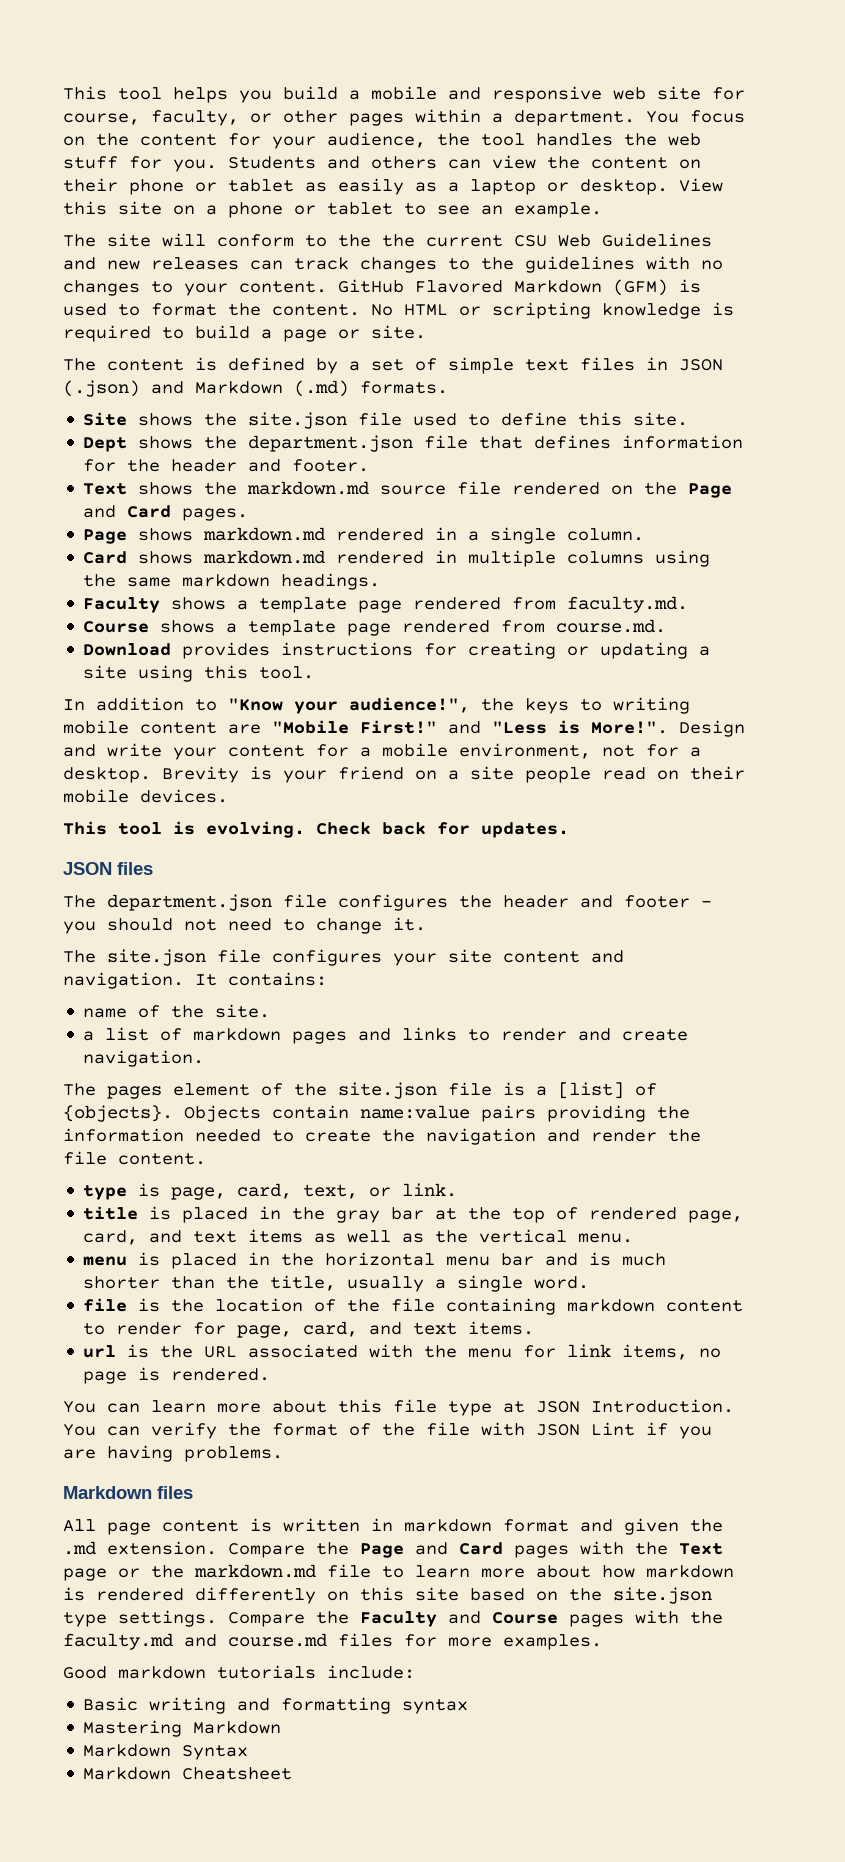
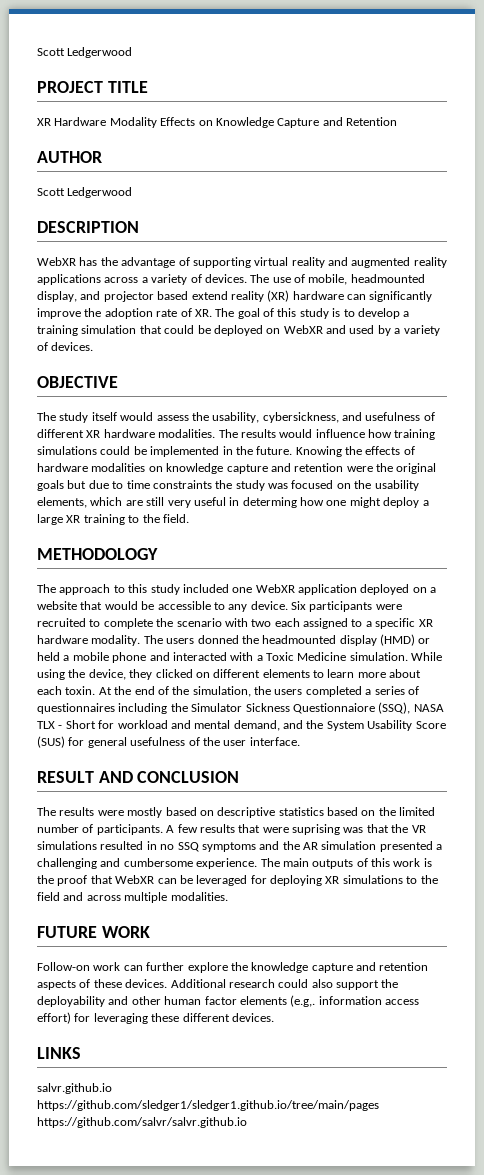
[63,86,745,103] [63,109,745,126] [63,132,701,149] [63,155,701,172] [63,178,723,195] [63,201,602,218] [63,233,712,247] [63,256,723,273] [63,279,701,296] [63,302,734,319] [63,325,426,342] [63,357,723,374] [63,380,448,397] [83,412,689,429] [83,435,744,452] [83,459,370,472] [83,481,733,498] [83,505,249,521] [83,527,645,544] [83,550,711,567] [83,573,381,590] [83,596,689,613] [83,619,667,636] [83,642,711,659] [83,665,315,682] [63,697,690,714] [63,720,745,737] [63,743,701,760] [63,766,745,783] [63,789,228,803] [63,821,569,838] [63,862,153,875] [63,894,712,911] [63,917,426,934] [63,949,624,966] [63,972,327,989] [83,1004,271,1018] [83,1027,689,1044] [83,1050,205,1067] [63,1082,657,1099] [63,1105,690,1122] [63,1128,701,1145] [63,1151,206,1165] [83,1183,458,1200] [83,1206,744,1223] [83,1229,634,1245] [83,1252,667,1269] [83,1275,590,1292] [83,1298,744,1315] [83,1321,535,1338] [83,1344,722,1360] [83,1367,271,1384] [63,1399,734,1416] [63,1422,712,1439] [63,1445,283,1462] [63,1486,193,1499] [63,1518,723,1535] [63,1541,723,1558] [63,1564,734,1581] [63,1587,712,1604] [63,1610,723,1627] [63,1633,602,1650] [63,1665,415,1679] [83,1697,469,1714] [83,1720,282,1737] [83,1744,249,1760] [83,1767,293,1780] This tool helps you build a mobile and responsive web site for course, faculty, or other pages within a department. You focus on the content for your audience, the tool handles the web stuff for you. Students and others can view the content on their phone or tablet as easily as a laptop or desktop. View this site on a phone or tablet to see an example. // The site will conform to the the current CSU Web Guidelines and new releases can track changes to the guidelines with no changes to your content. GitHub Flavored Markdown (GFM) is used to format the content. No HTML or scripting knowledge is required to build a page or site. // The content is defined by a set of simple text files in JSON (.json) and Markdown (.md) formats. // Site shows the site.json file used to define this site. // Dept shows the department.json file that defines information for the header and footer. // Text shows the markdown.md source file rendered on the Page and Card pages. // Page shows markdown.md rendered in a single column. // Card shows markdown.md rendered in multiple columns using the same markdown headings. // Faculty shows a template page rendered from faculty.md. // Course shows a template page rendered from course.md. // Download provides instructions for creating or updating a site using this tool. // In addition to "Know your audience!", the keys to writing mobile content are "Mobile First!" and "Less is More!". Design and write your content for a mobile environment, not for a desktop. Brevity is your friend on a site people read on their mobile devices. // This tool is evolving. Check back for updates. // JSON files // The department.json file configures the header and footer - you should not need to change it. // The site.json file configures your site content and navigation. It contains: // name of the site. // a list of markdown pages and links to render and create navigation. // The pages element of the site.json file is a [list] of {objects}. Objects contain name:value pairs providing the information needed to create the navigation and render the file content. // type is page, card, text, or link. // title is placed in the gray bar at the top of rendered page, card, and text items as well as the vertical menu. // menu is placed in the horizontal menu bar and is much shorter than the title, usually a single word. // file is the location of the file containing markdown content to render for page, card, and text items. // url is the URL associated with the menu for link items, no page is rendered. // You can learn more about this file type at JSON Introduction. You can verify the format of the file with JSON Lint if you are having problems. // Markdown files // All page content is written in markdown format and given the .md extension. Compare the Page and Card pages with the Text page or the markdown.md file to learn more about how markdown is rendered differently on this site based on the site.json type settings. Compare the Faculty and Course pages with the faculty.md and course.md files for more examples. // Good markdown tutorials include: // Basic writing and formatting syntax // Mastering Markdown // Markdown Syntax // Markdown Cheatsheet -> [37,47,133,58] [37,81,148,93] [37,117,397,128] [37,151,102,163] [37,187,133,198] [37,221,139,233] [37,257,447,268] [37,274,425,285] [37,290,433,302] [37,308,410,319] [37,325,440,336] [37,342,94,351] [37,376,118,388] [37,412,435,423] [37,429,436,440] [37,446,415,457] [37,463,437,474] [37,480,419,491] [37,497,429,508] [37,514,189,525] [37,548,158,560] [37,584,437,595] [37,601,402,612] [37,618,433,629] [37,634,431,646] [37,652,443,663] [37,669,422,680] [37,686,419,697] [37,702,444,714] [37,720,446,731] [37,736,300,748] [37,771,240,783] [37,807,436,818] [37,824,426,835] [37,841,443,852] [37,858,432,869] [37,875,438,886] [37,892,228,903] [37,926,150,938] [37,962,429,973] [37,979,399,990] [37,995,419,1007] [37,1012,274,1024] [37,1047,81,1059] [37,1083,112,1094] [37,1100,379,1111] [37,1117,247,1128] Scott Ledgerwood // PROJECT TITLE // XR Hardware Modality Effects on Knowledge Capture and Retention // AUTHOR // Scott Ledgerwood // DESCRIPTION // WebXR has the advantage of supporting virtual reality and augmented reality applications across a variety of devices. The use of mobile, headmounted display, and projector based extend reality (XR) hardware can significantly improve the adoption rate of XR. The goal of this study is to develop a training simulation that could be deployed on WebXR and used by a variety of devices. // OBJECTIVE // The study itself would assess the usability, cybersickness, and usefulness of different XR hardware modalities. The results would influence how training simulations could be implemented in the future. Knowing the effects of hardware modalities on knowledge capture and retention were the original goals but due to time constraints the study was focused on the usability elements, which are still very useful in determing how one might deploy a large XR training to the field. // METHODOLOGY // The approach to this study included one WebXR application deployed on a website that would be accessible to any device. Six participants were recruited to complete the scenario with two each assigned to a specific XR hardware modality. The users donned the headmounted display (HMD) or held a mobile phone and interacted with a Toxic Medicine simulation. While using the device, they clicked on different elements to learn more about each toxin. At the end of the simulation, the users completed a series of questionnaires including the Simulator Sickness Questionnaiore (SSQ), NASA TLX - Short for workload and mental demand, and the System Usability Score (SUS) for general usefulness of the user interface. // RESULT AND CONCLUSION // The results were mostly based on descriptive statistics based on the limited number of participants. A few results that were suprising was that the VR simulations resulted in no SSQ symptoms and the AR simulation presented a challenging and cumbersome experience. The main outputs of this work is the proof that WebXR can be leveraged for deploying XR simulations to the field and across multiple modalities. // FUTURE WORK // Follow-on work can further explore the knowledge capture and retention aspects of these devices. Additional research could also support the deployability and other human factor elements (e.g,. information access effort) for leveraging these different devices. // LINKS // salvr.github.io https://github.com/sledger1/sledger1.github.io/tree/main/pages https://github.com/salvr/salvr.github.io

